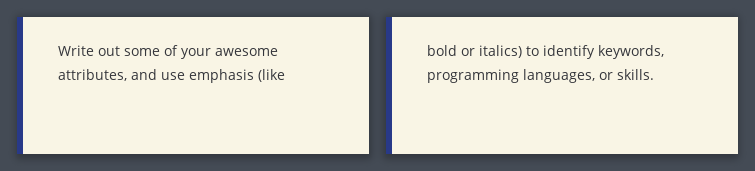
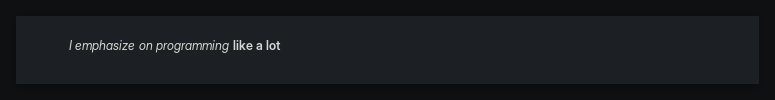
[58,45,278,59] [58,69,285,83] [427,45,664,59] [427,69,654,83] Write out some of your awesome attributes, and use emphasis (like bold or italics) to identify keywords, programming languages, or skills. -> [69,40,282,53] I emphasize on programming like a lot

